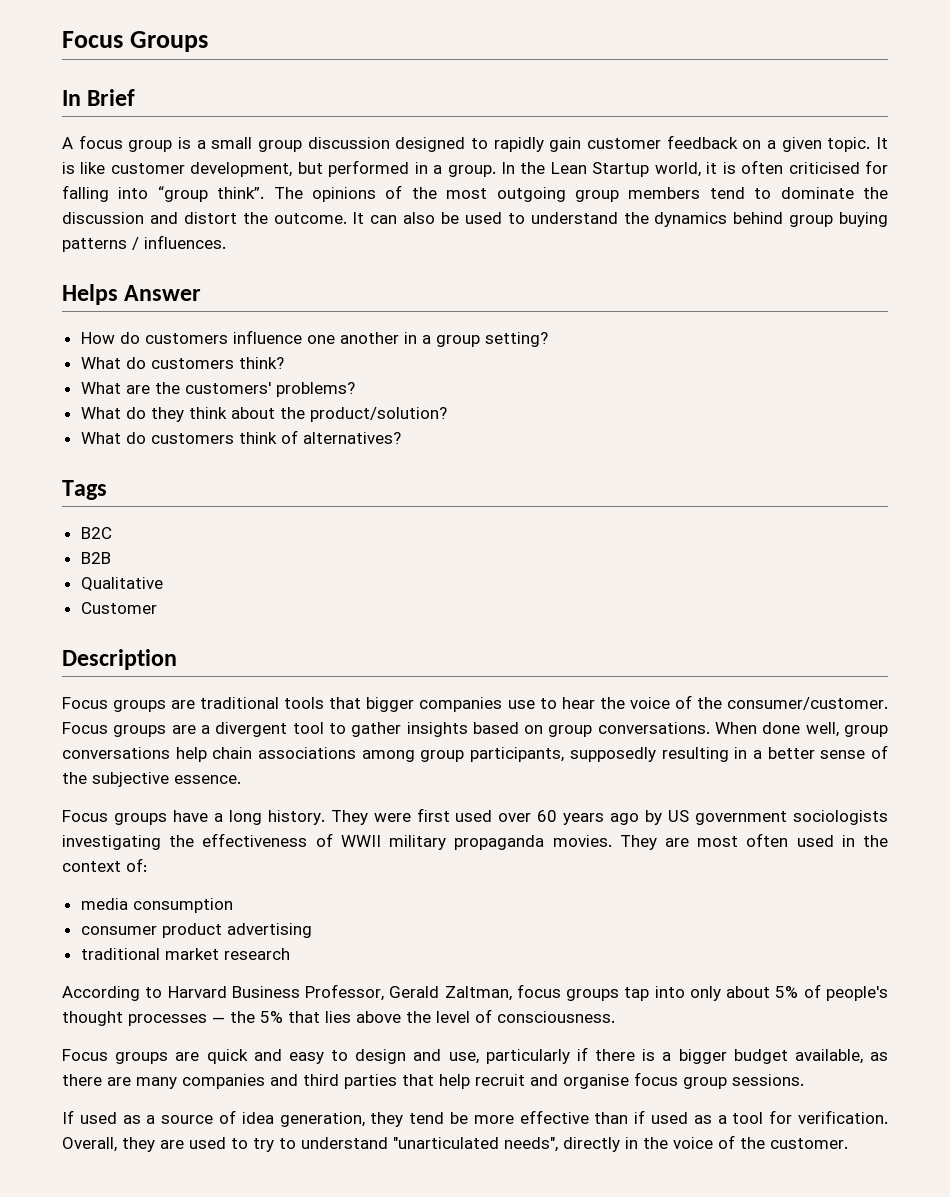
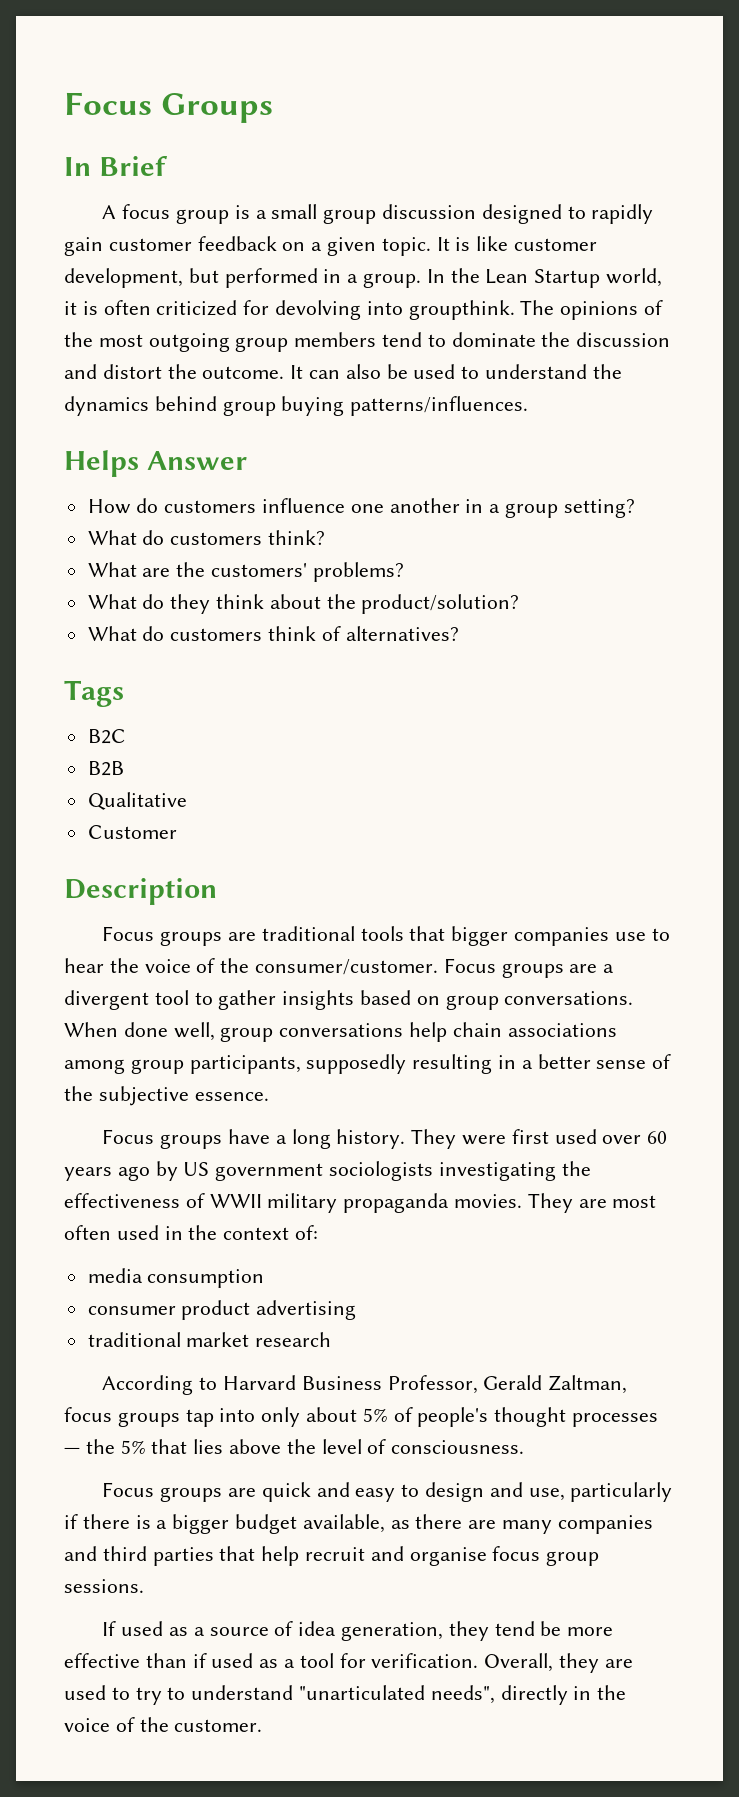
[788,160,889,174] [62,185,265,202] criticised for falling into “group think”. -> [156,300,515,320] criticized for devolving into groupthink.
[62,235,226,252] patterns / influences. -> [350,396,529,416] patterns/influences.

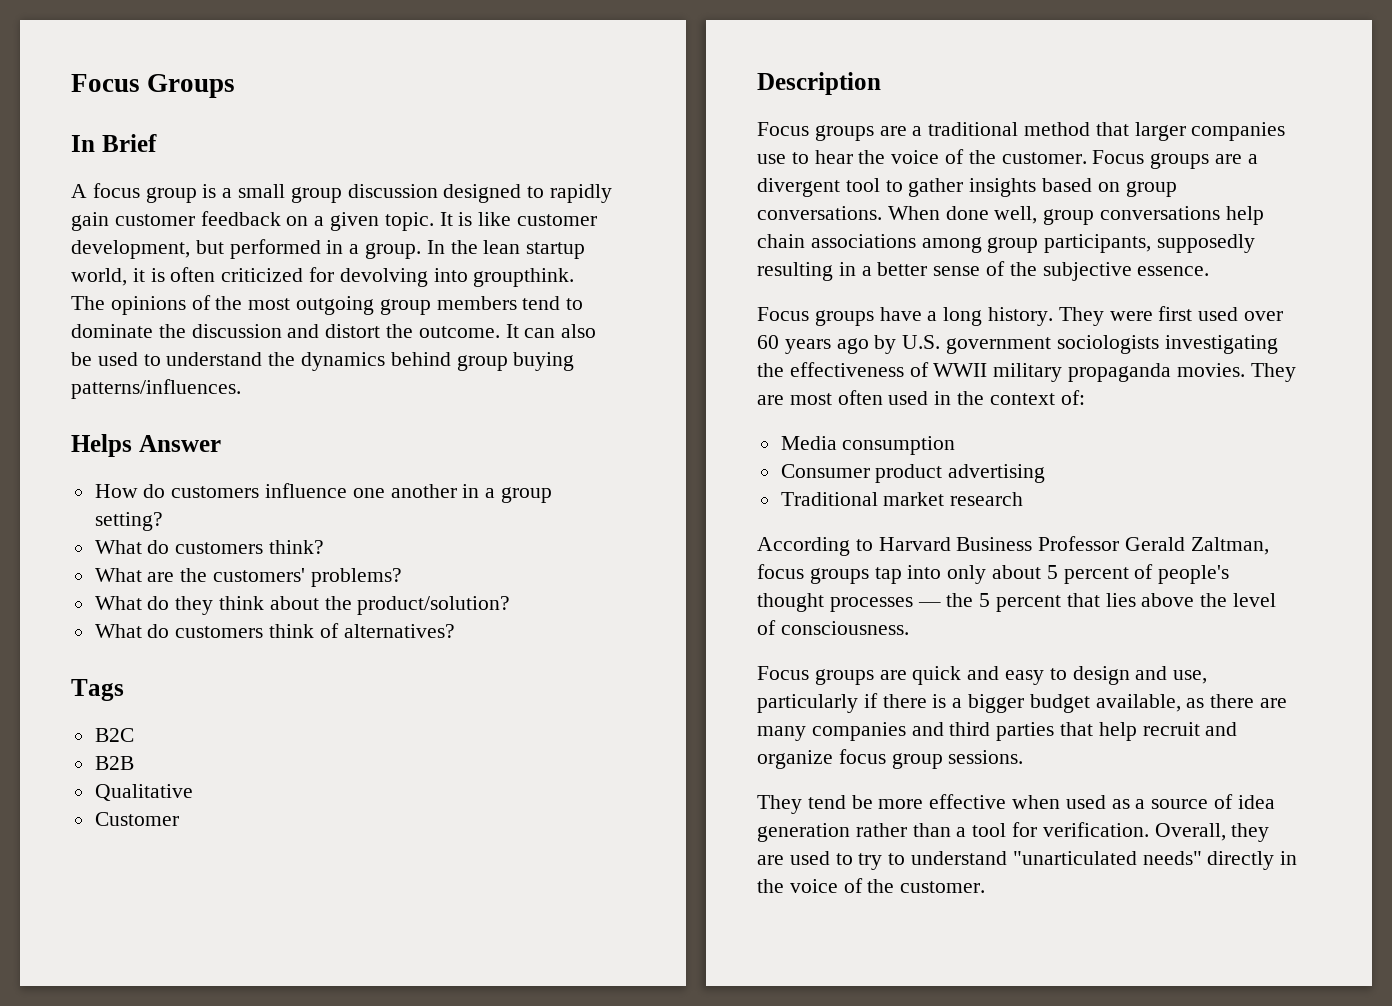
[485,269,601,288] Lean Startup -> [483,240,586,259] lean startup
[261,926,509,946] traditional tools that bigger -> [912,122,1186,141] a traditional method that larger
[255,959,439,975] consumer/customer. -> [1001,152,1087,164] customer.
[183,1162,210,1176] US -> [902,335,941,349] U.S.
[87,1268,143,1283] media -> [780,436,837,450] Media
[87,1306,176,1315] consumer -> [780,464,870,478] Consumer
[87,1332,181,1347] traditional -> [780,492,878,506] Traditional
[387,1375,478,1394] Professor, -> [1038,536,1120,551] Professor
[362,1408,388,1422] 5% -> [1046,565,1129,584] 5 percent
[120,1440,146,1454] 5% -> [979,593,1062,612] 5 percent
[409,1547,487,1566] organise -> [757,750,833,769] organize
[102,1621,117,1636] If -> [757,794,1061,814] They tend be more effective when
[340,1621,614,1641] [64,1653,279,1668] generation, they tend be more effective than if used as -> [757,823,951,842] generation rather than
[430,1685,495,1704] needs", -> [1142,851,1202,865] needs"

